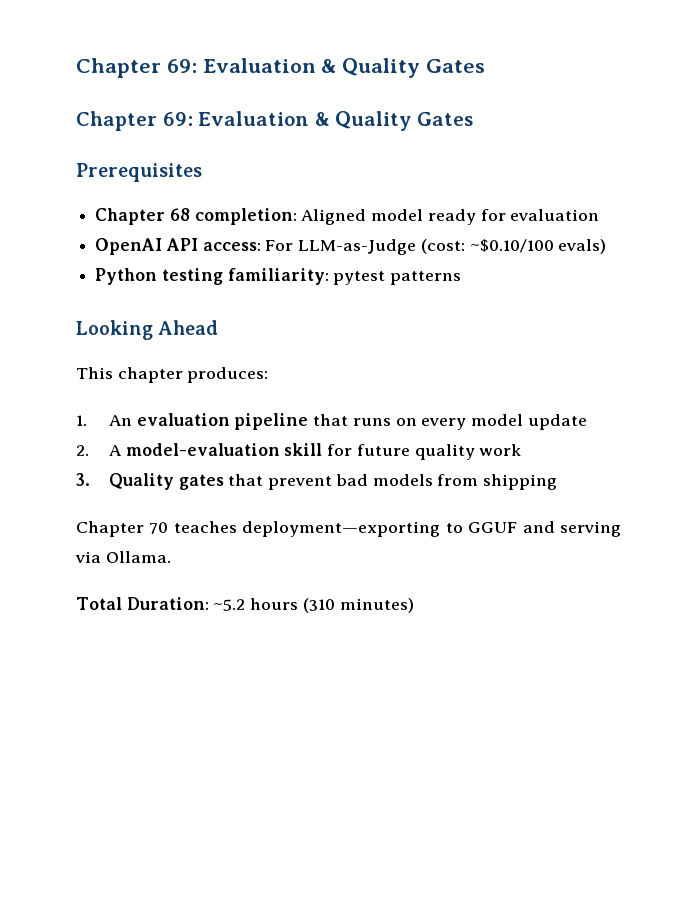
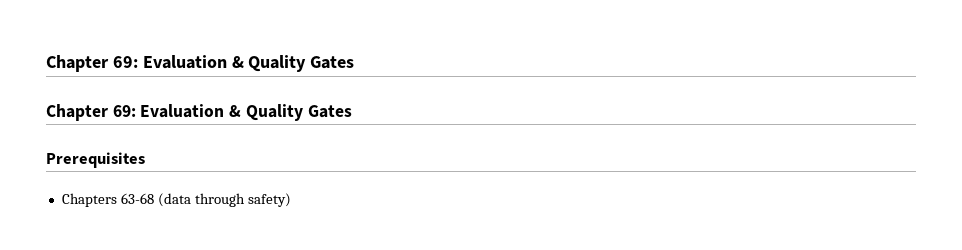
[95,208,600,225] [95,238,607,255] [95,268,462,285] [76,320,219,340] [76,367,269,383] [76,413,587,430] [76,443,522,460] [76,473,558,490] [76,521,621,537] [75,551,171,563] [76,597,414,613] Chapter 68 completion: Aligned model ready for evaluation // OpenAI API access: For LLM-as-Judge (cost: ~$0.10/100 evals) // Python testing familiarity: pytest patterns // Looking Ahead // This chapter produces: // 1. An evaluation pipeline that runs on every model update // 2. A model-evaluation skill for future quality work // 3. Quality gates that prevent bad models from shipping // Chapter 70 teaches deployment—exporting to GGUF and serving via Ollama. // Total Duration: ~5.2 hours (310 minutes) -> [61,193,291,207] Chapters 63-68 (data through safety)

